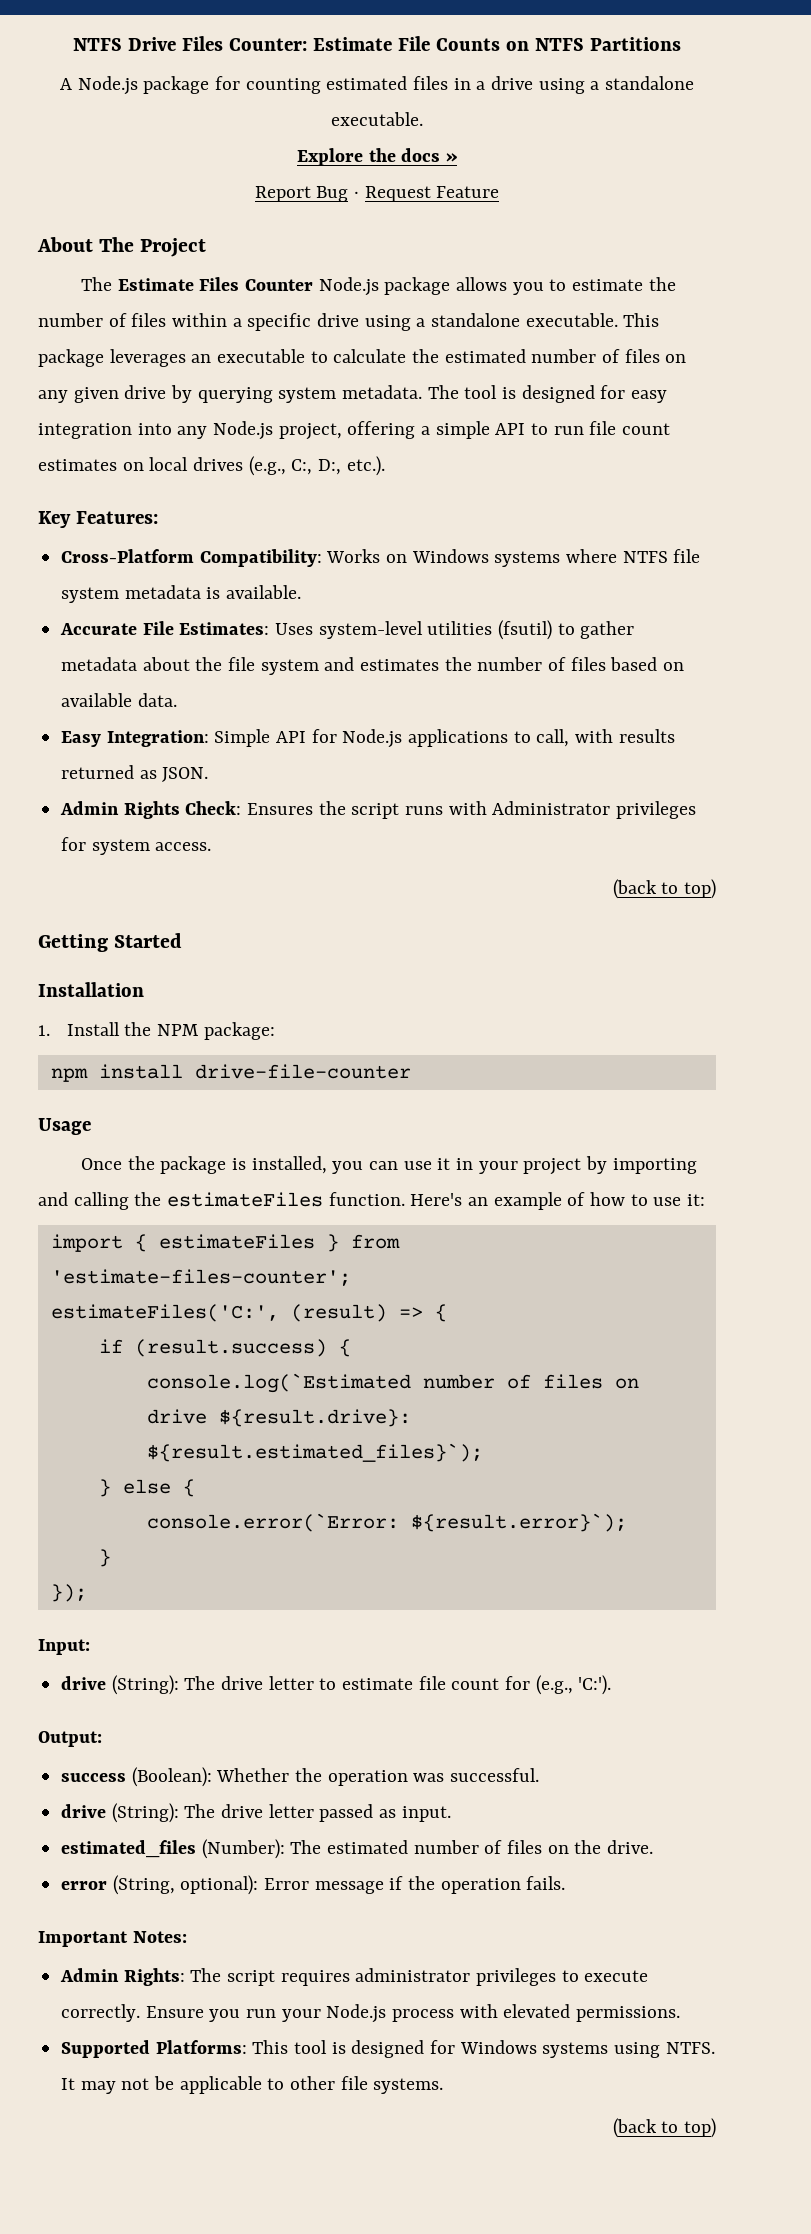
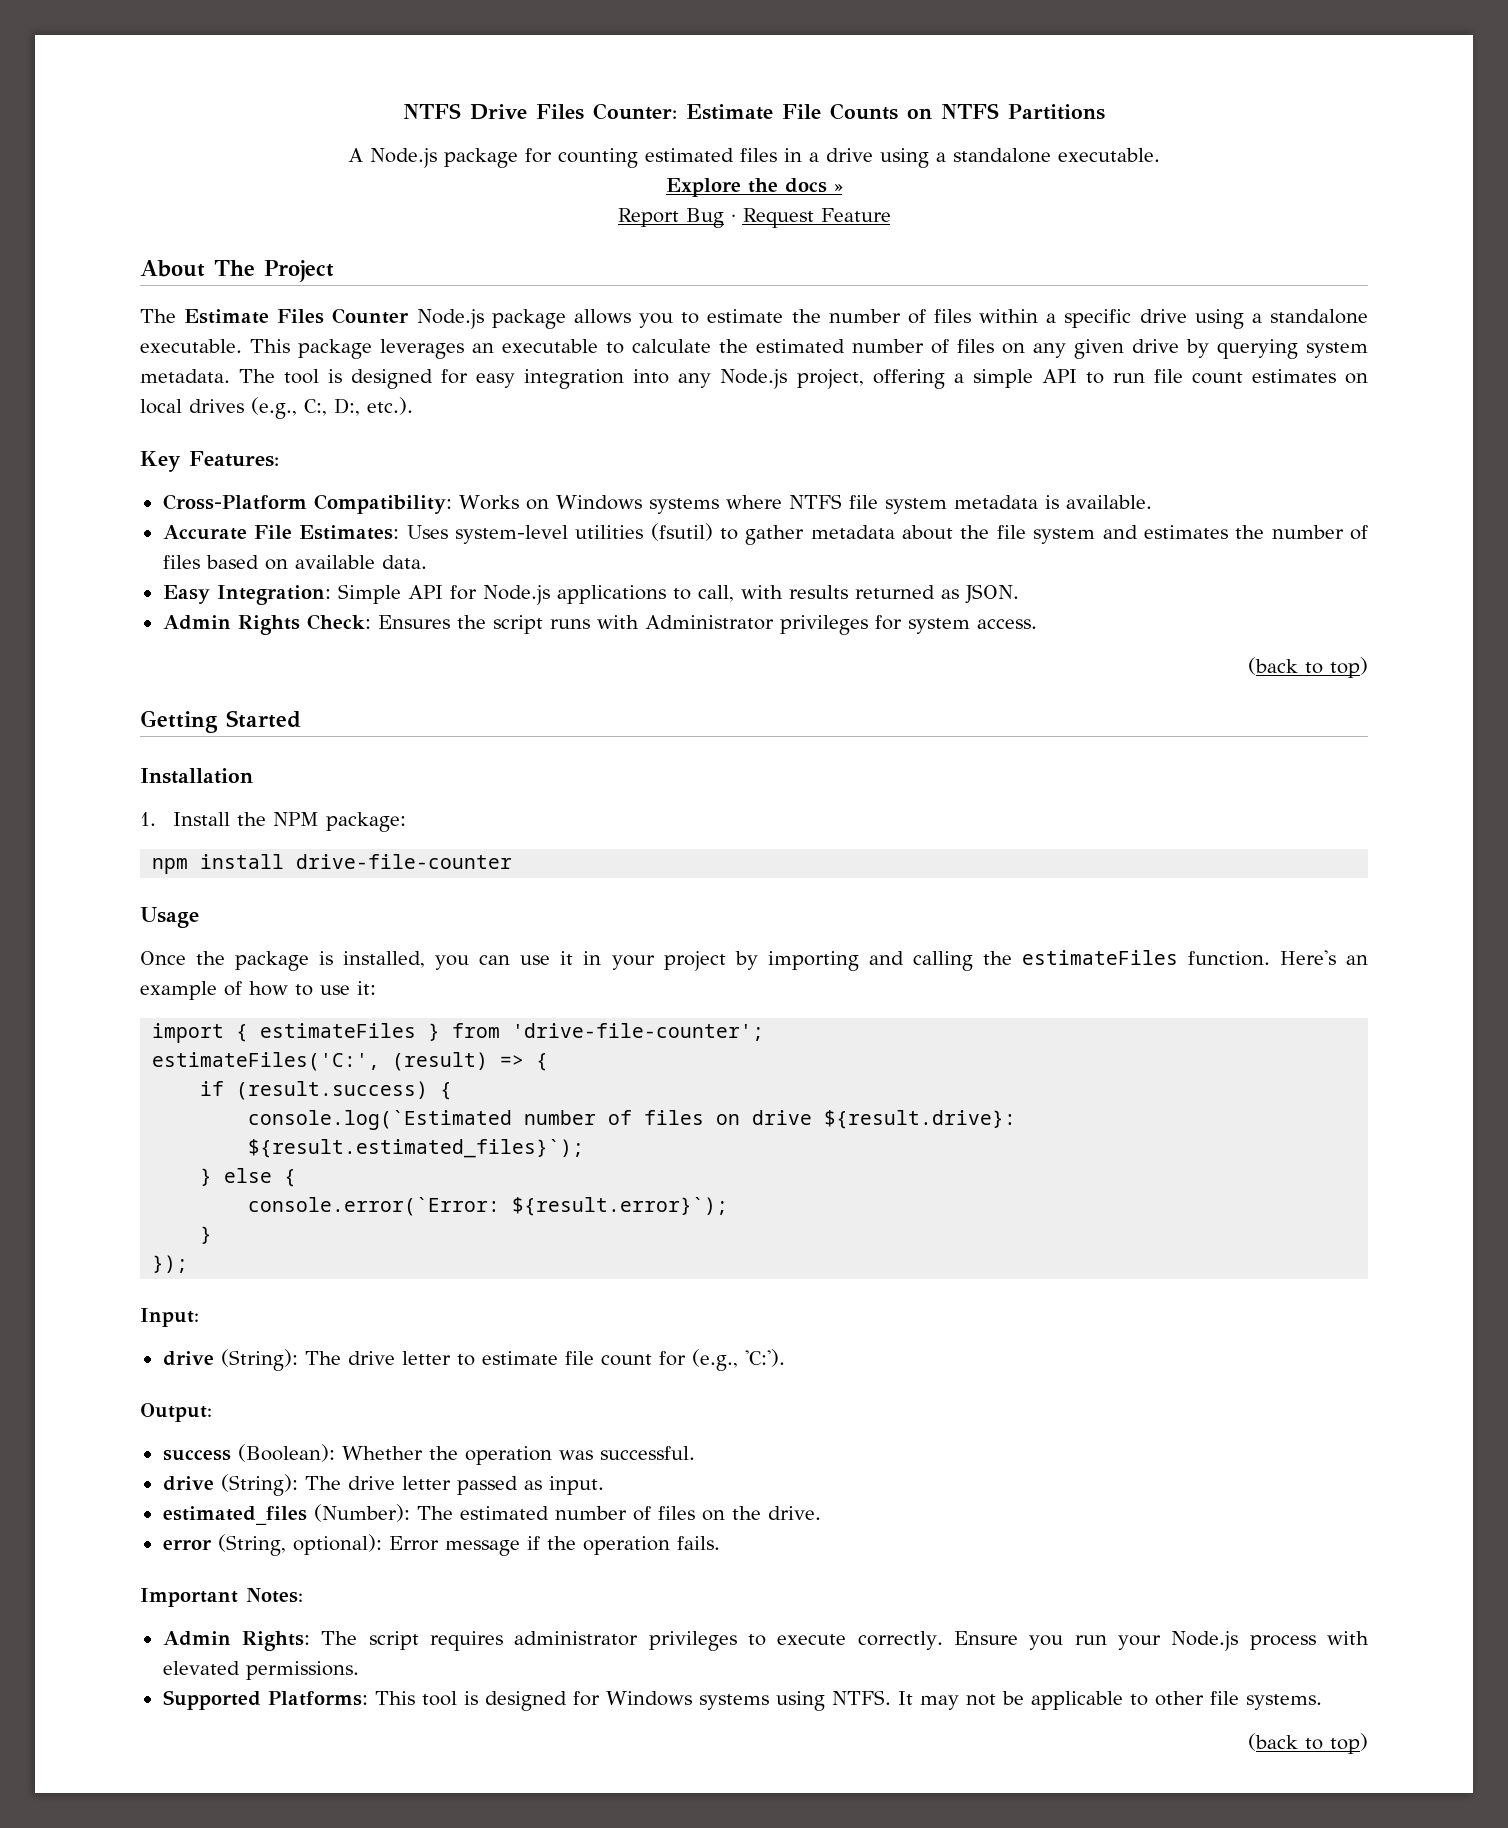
[50,1269,351,1286] 'estimate-files-counter'; -> [512,1023,765,1041] 'drive-file-counter';

